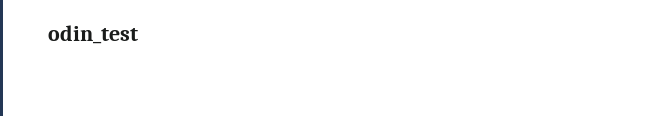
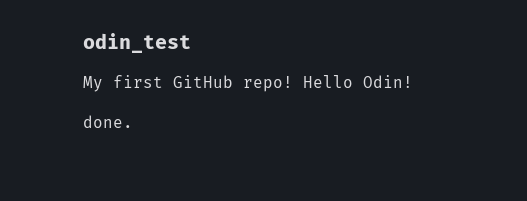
(138, 34) none -> [83,75,413,92] [83,115,133,128] // My first GitHub repo! Hello Odin! // done.

